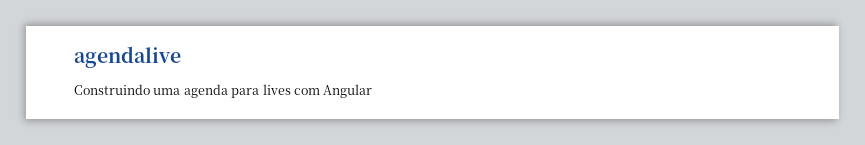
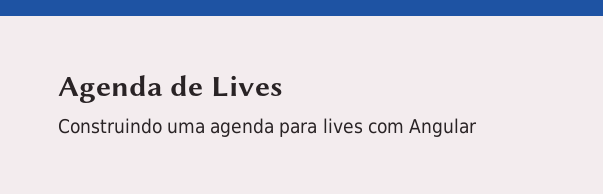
[74,46,181,68] agendalive -> [58,75,284,103] Agenda de Lives

